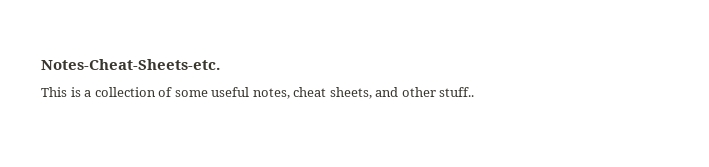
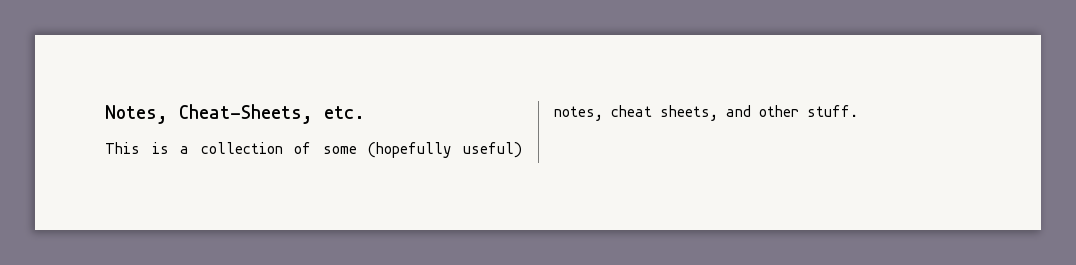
[41,59,220,70] Notes-Cheat-Sheets-etc. -> [105,104,365,124] Notes, Cheat-Sheets, etc.
[211,87,250,97] useful -> [368,142,522,158] (hopefully useful)
[439,87,475,97] stuff.. -> [807,105,858,117] stuff.

